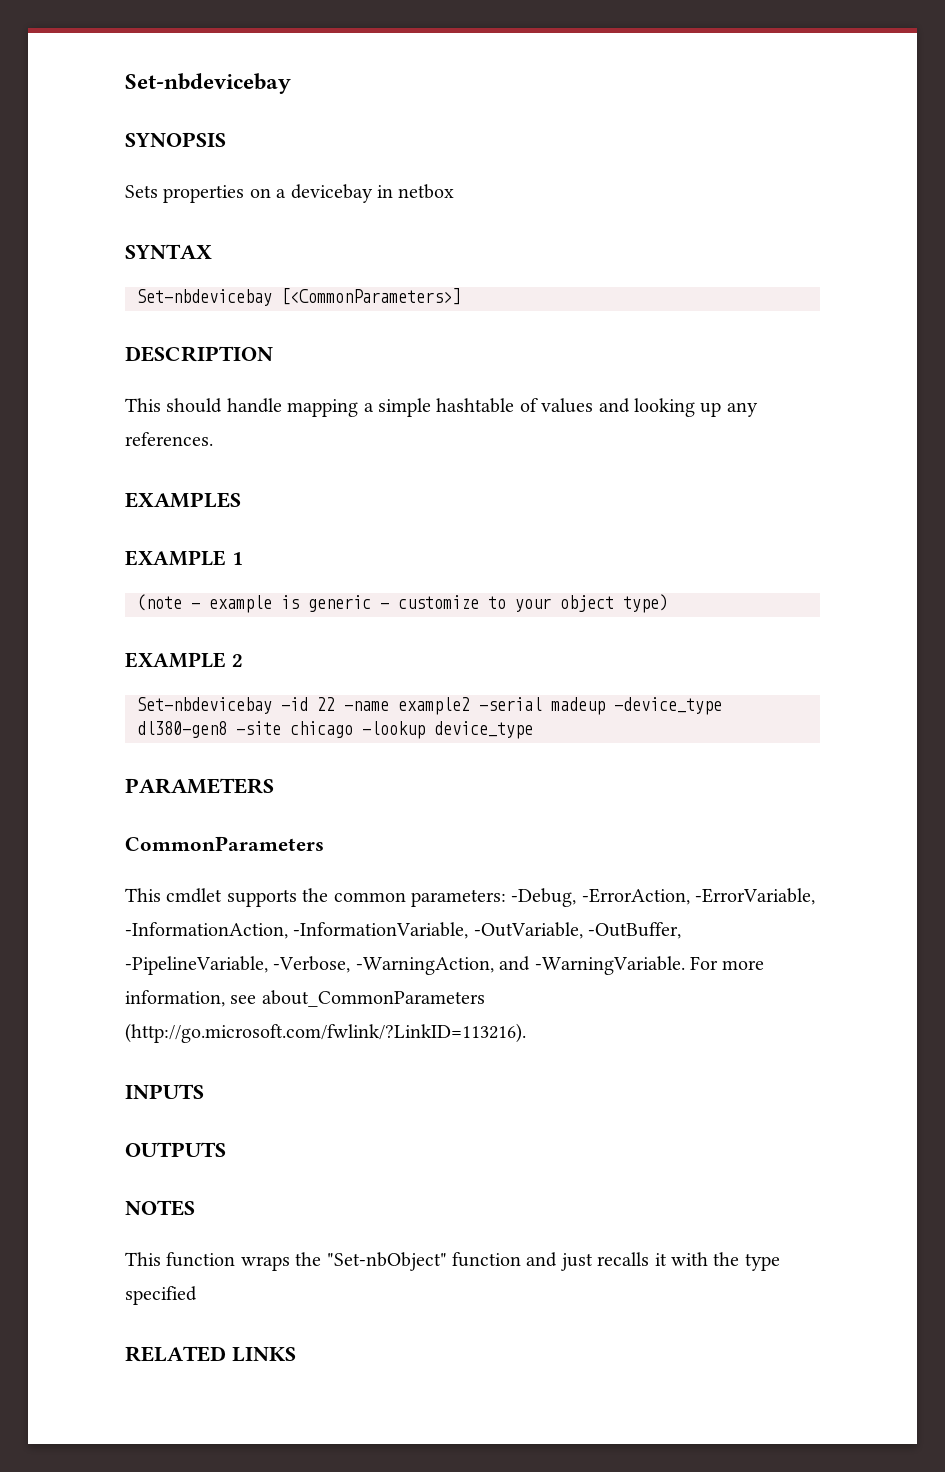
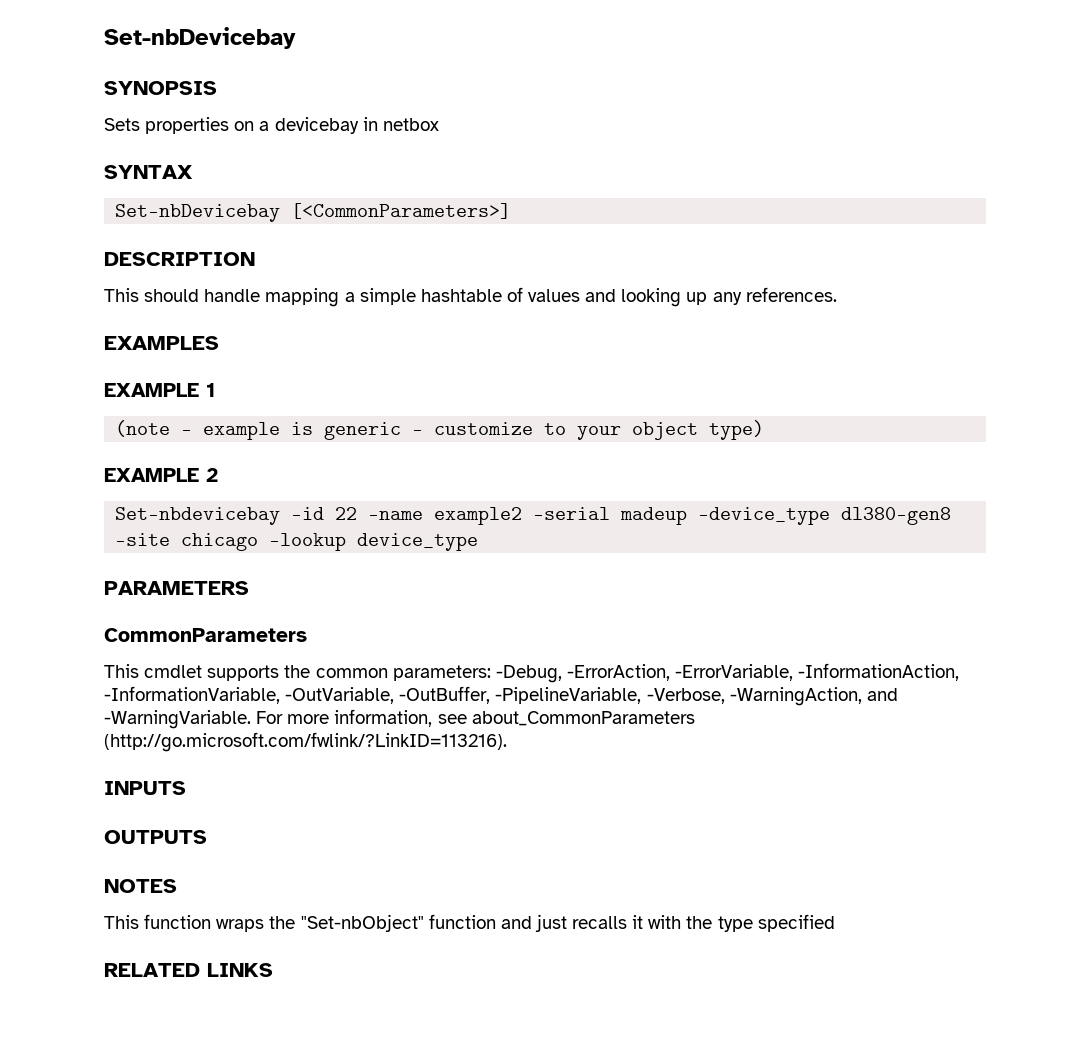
[125,73,291,94] Set-nbdevicebay -> [104,27,296,49] Set-nbDevicebay
[137,289,272,306] Set-nbdevicebay -> [115,204,281,222] Set-nbDevicebay

